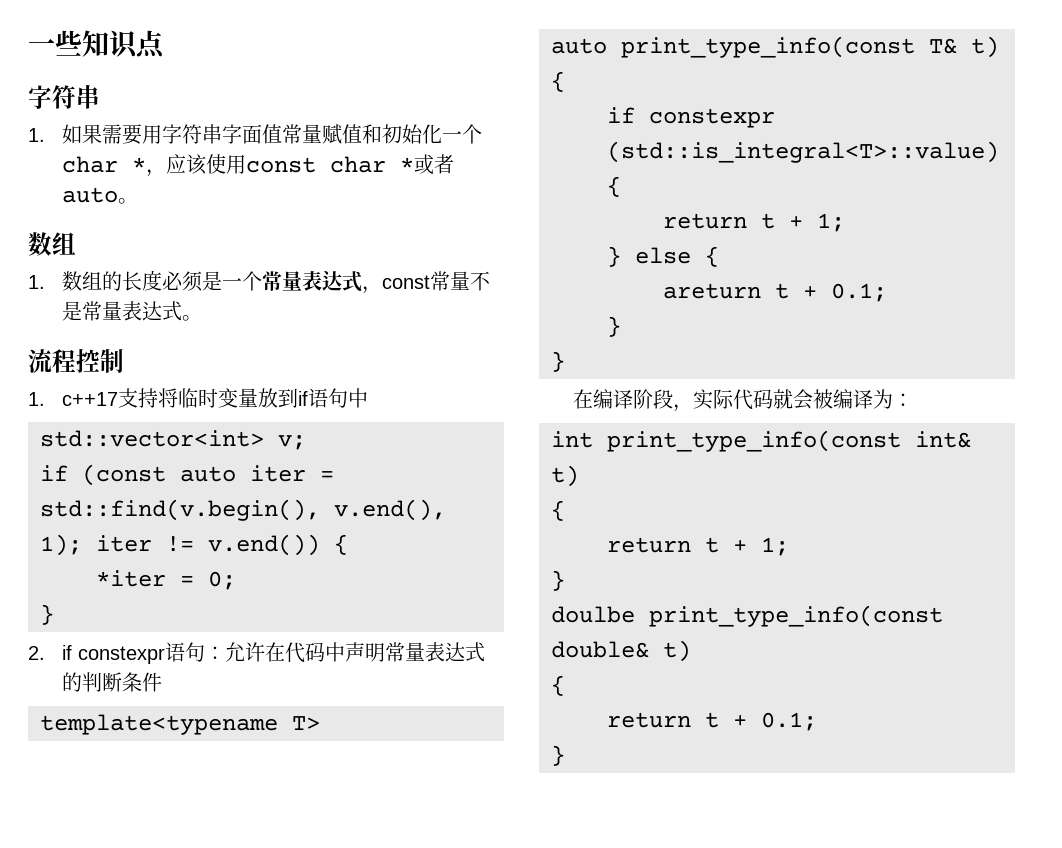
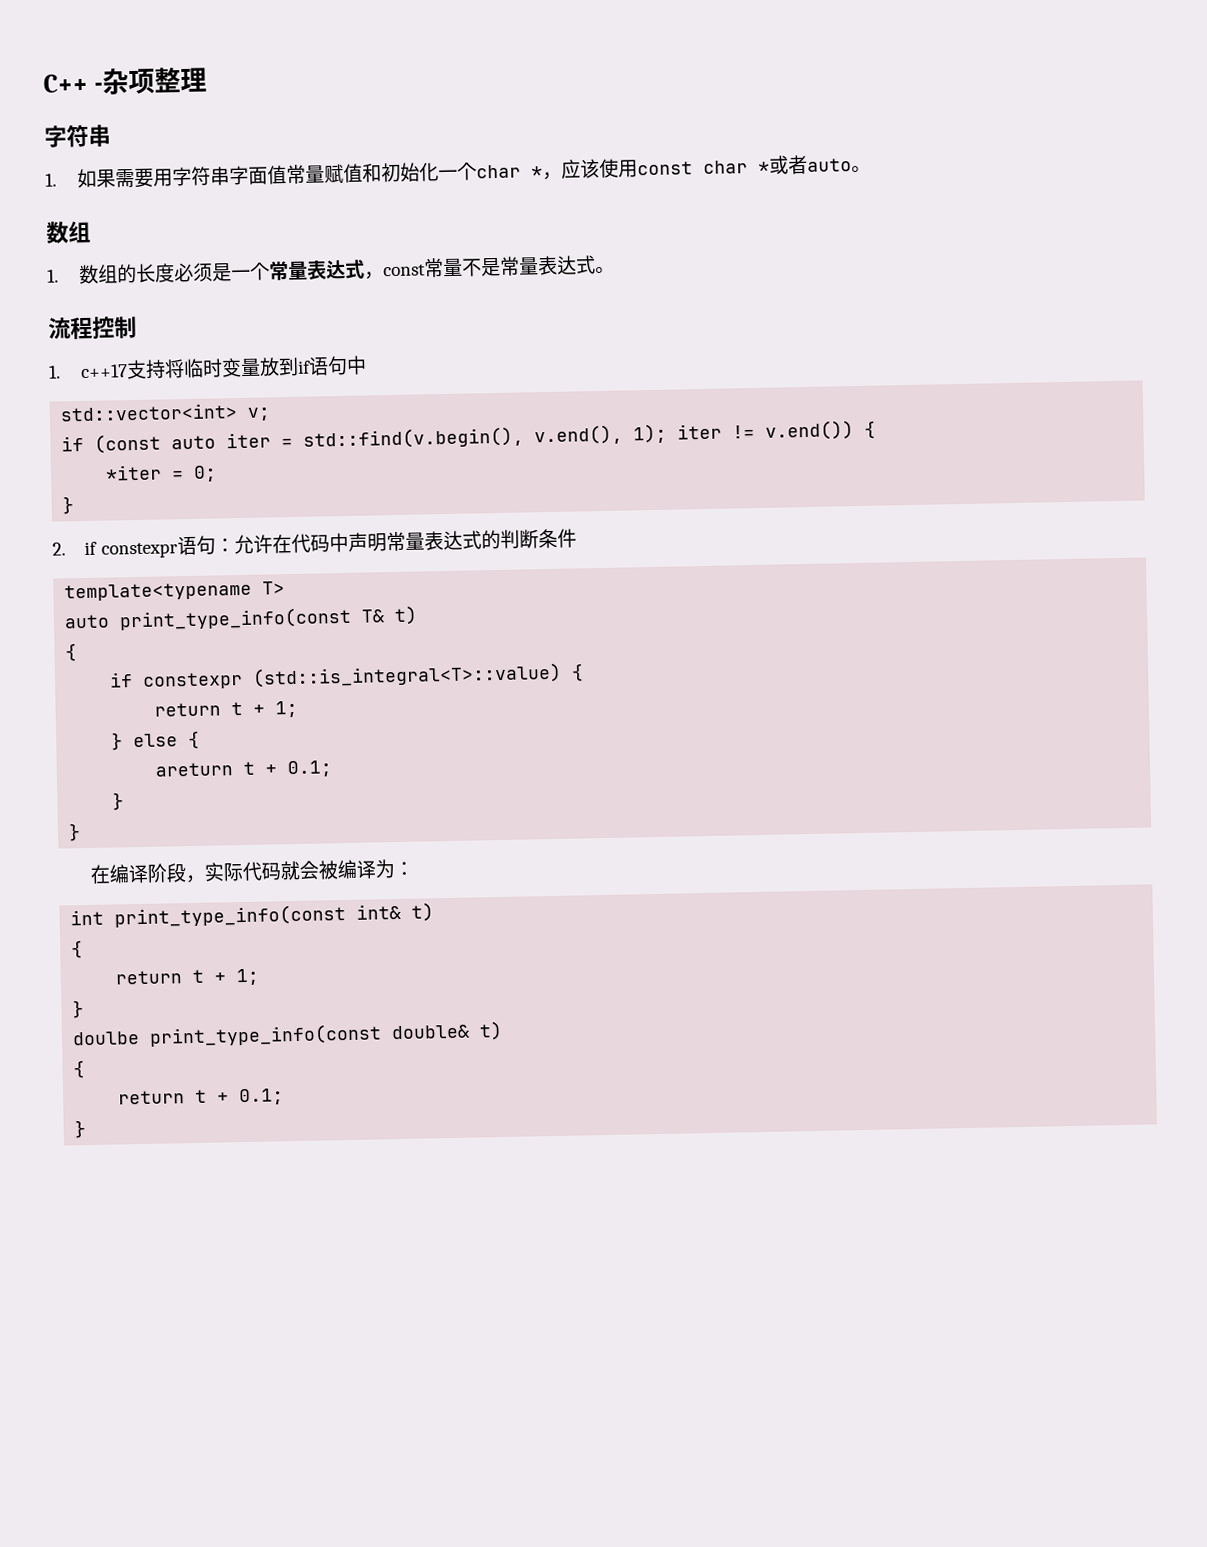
[28,30,165,59] 一些知识点 -> [43,67,208,95] C++ -杂项整理

